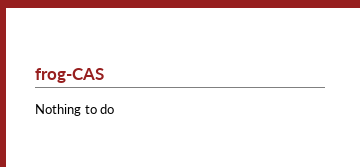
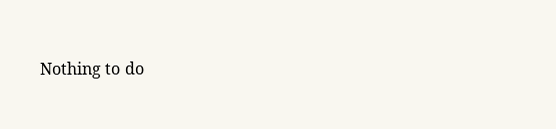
[35,68,104,83] frog-CAS // -> (39, 70) none

